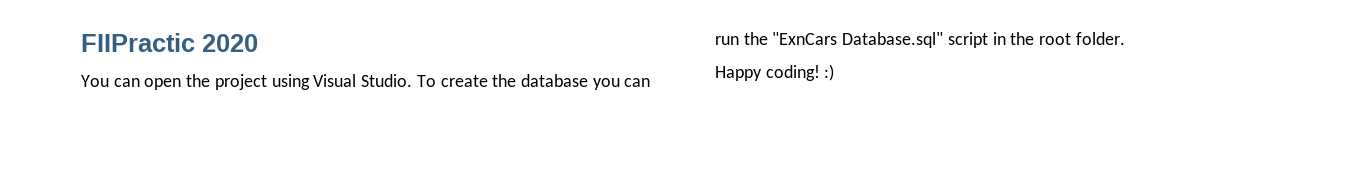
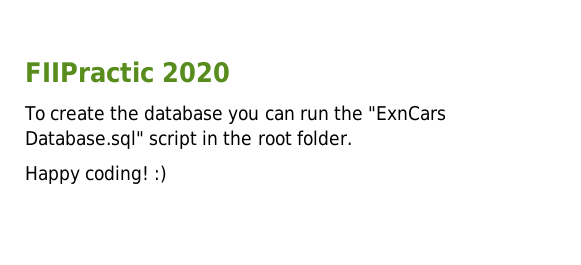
[81,74,413,90] You can open the project using Visual Studio. -> (230, 72) none

